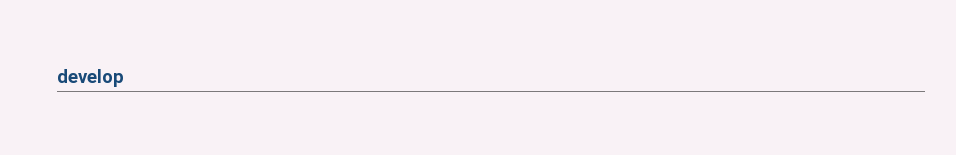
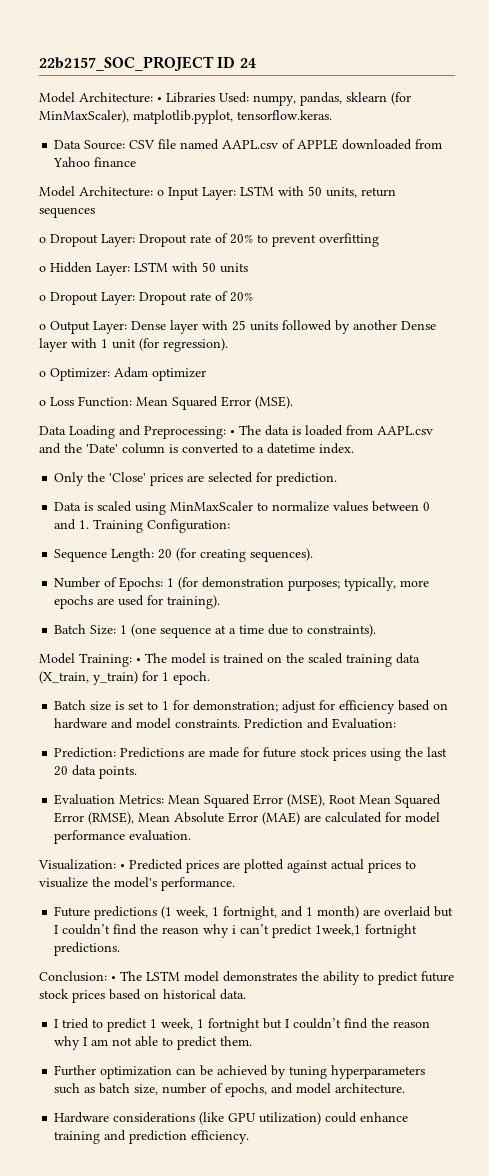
[57,69,124,87] develop -> [39,56,256,71] [39,92,411,106] [39,110,332,124] [54,139,443,150] [53,157,137,167] [39,186,396,200] [39,207,95,218] [39,233,379,247] [39,262,248,276] [39,291,253,305] [39,320,436,334] [39,338,228,352] [39,367,206,381] [39,396,293,410] [39,425,433,439] [39,443,354,454] [54,472,338,486] [54,501,431,515] [54,519,231,533] [54,548,314,562] [54,577,430,591] [54,595,221,609] [54,624,377,638] [39,653,420,667] [39,671,210,685] [54,700,449,714] [54,718,397,729] [54,747,448,761] [54,765,138,779] [54,794,442,808] [54,812,441,825] [54,830,192,844] [38,859,416,873] [39,877,235,891] [54,906,454,920] [54,924,418,938] [54,942,121,956] [39,971,454,985] [39,989,246,1003] [54,1018,431,1032] [54,1036,253,1050] [54,1065,426,1079] [54,1083,406,1097] [54,1112,409,1125] [54,1130,250,1144] 22b2157_SOC_PROJECT ID 24 // Model Architecture: • Libraries Used: numpy, pandas, sklearn (for MinMaxScaler), matplotlib.pyplot, tensorflow.keras. // Data Source: CSV file named AAPL.csv of APPLE downloaded from Yahoo finance // Model Architecture: o Input Layer: LSTM with 50 units, return sequences // o Dropout Layer: Dropout rate of 20% to prevent overfitting // o Hidden Layer: LSTM with 50 units // o Dropout Layer: Dropout rate of 20% // o Output Layer: Dense layer with 25 units followed by another Dense layer with 1 unit (for regression). // o Optimizer: Adam optimizer // o Loss Function: Mean Squared Error (MSE). // Data Loading and Preprocessing: • The data is loaded from AAPL.csv and the 'Date' column is converted to a datetime index. // Only the 'Close' prices are selected for prediction. // Data is scaled using MinMaxScaler to normalize values between 0 and 1. Training Configuration: // Sequence Length: 20 (for creating sequences). // Number of Epochs: 1 (for demonstration purposes; typically, more epochs are used for training). // Batch Size: 1 (one sequence at a time due to constraints). // Model Training: • The model is trained on the scaled training data (X_train, y_train) for 1 epoch. // Batch size is set to 1 for demonstration; adjust for efficiency based on hardware and model constraints. Prediction and Evaluation: // Prediction: Predictions are made for future stock prices using the last 20 data points. // Evaluation Metrics: Mean Squared Error (MSE), Root Mean Squared Error (RMSE), Mean Absolute Error (MAE) are calculated for model performance evaluation. // Visualization: • Predicted prices are plotted against actual prices to visualize the model's performance. // Future predictions (1 week, 1 fortnight, and 1 month) are overlaid but I couldn’t find the reason why i can’t predict 1week,1 fortnight predictions. // Conclusion: • The LSTM model demonstrates the ability to predict future stock prices based on historical data. // I tried to predict 1 week, 1 fortnight but I couldn’t find the reason why I am not able to predict them. // Further optimization can be achieved by tuning hyperparameters such as batch size, number of epochs, and model architecture. // Hardware considerations (like GPU utilization) could enhance training and prediction efficiency.

